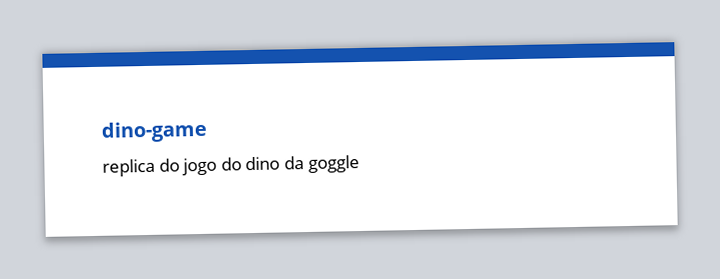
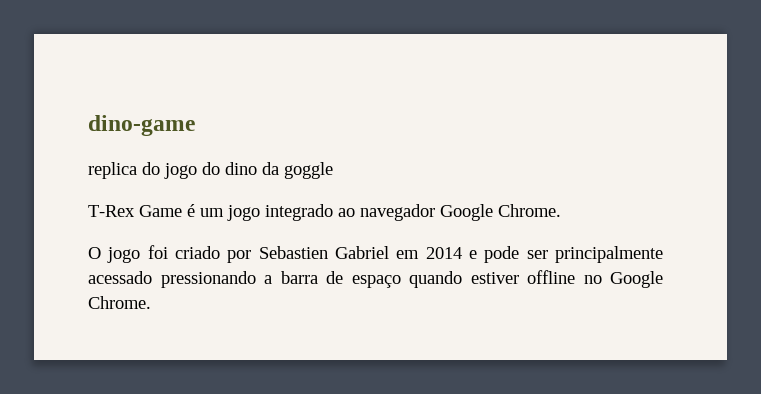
(360, 164) none -> [88,204,561,221] [88,245,663,263] [88,270,663,288] [88,296,151,309] // T-Rex Game é um jogo integrado ao navegador Google Chrome. // O jogo foi criado por Sebastien Gabriel em 2014 e pode ser principalmente acessado pressionando a barra de espaço quando estiver offline no Google Chrome.

